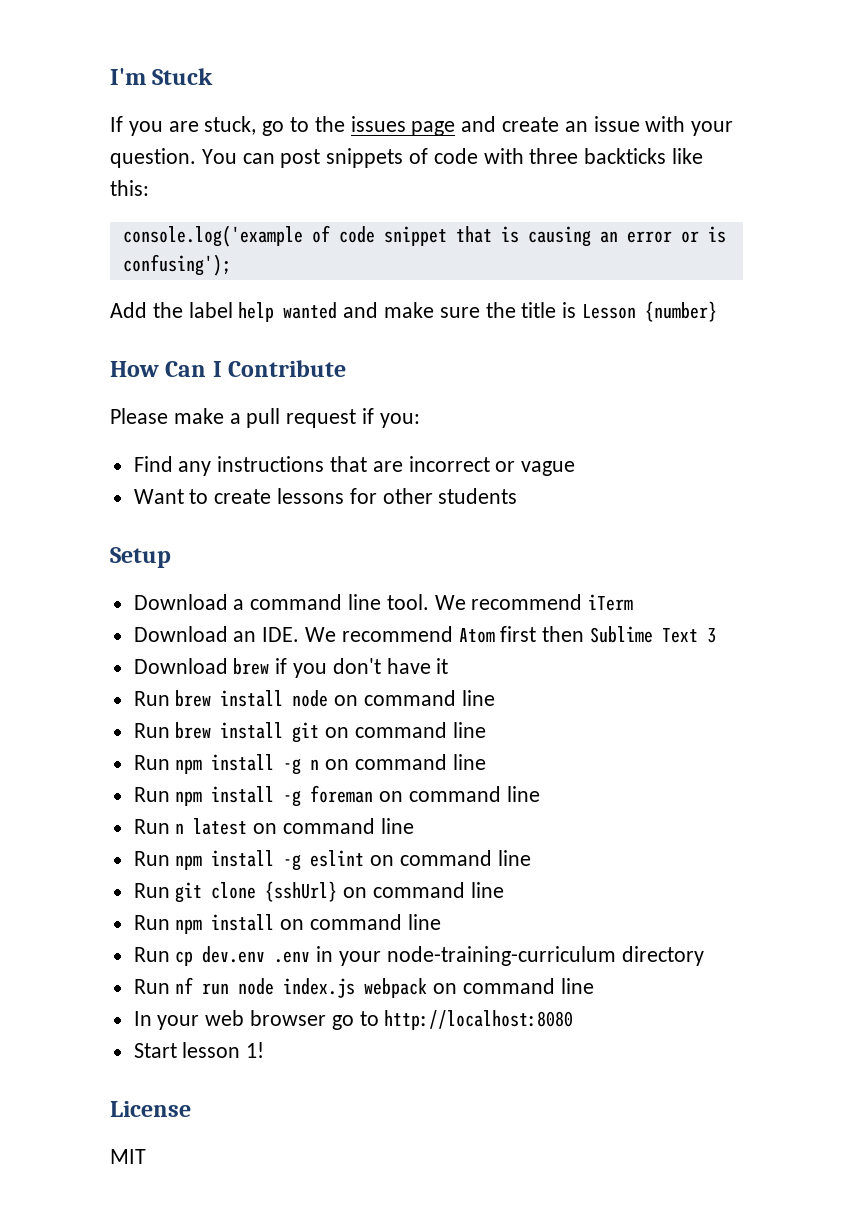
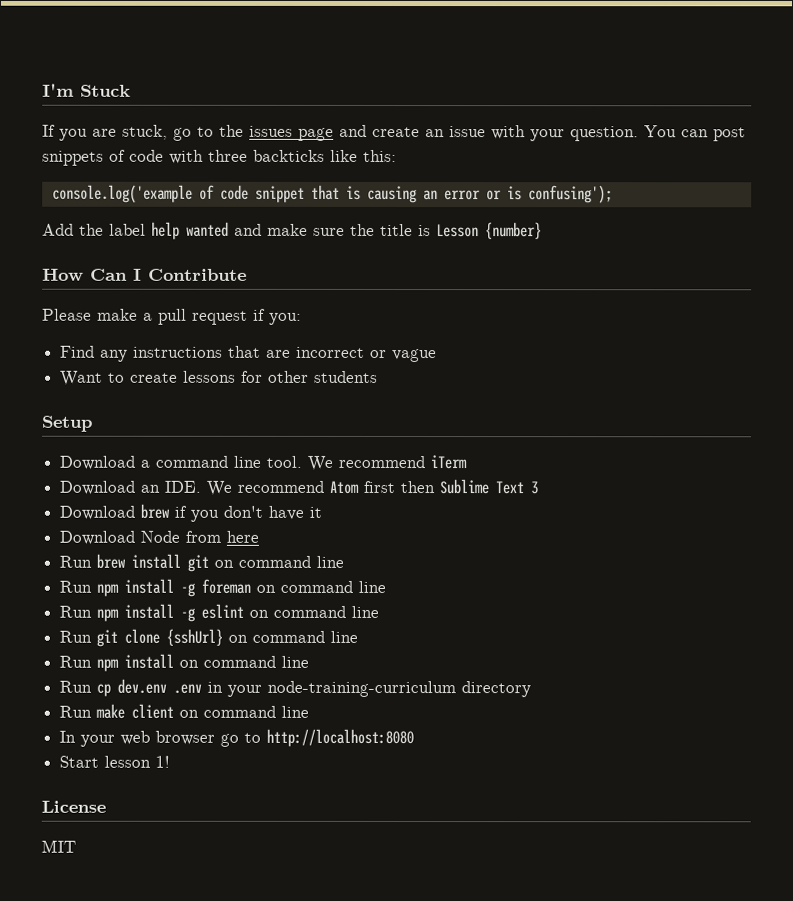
[133,690,495,707] Run brew install node on command line -> [59,530,260,545] Download Node from here
[133,754,486,775] // Run npm install -g n on command line -> (345, 561) none
[133,818,414,835] // Run n latest on command line -> (387, 586) none
[175,977,428,998] nf run node index.js webpack -> [96,703,175,719] make client

